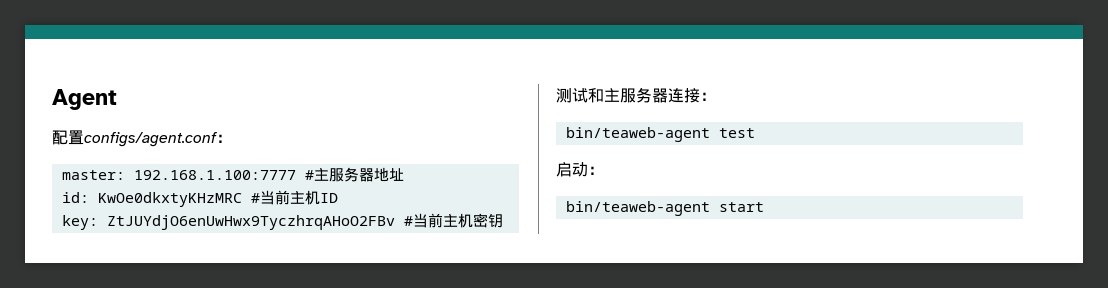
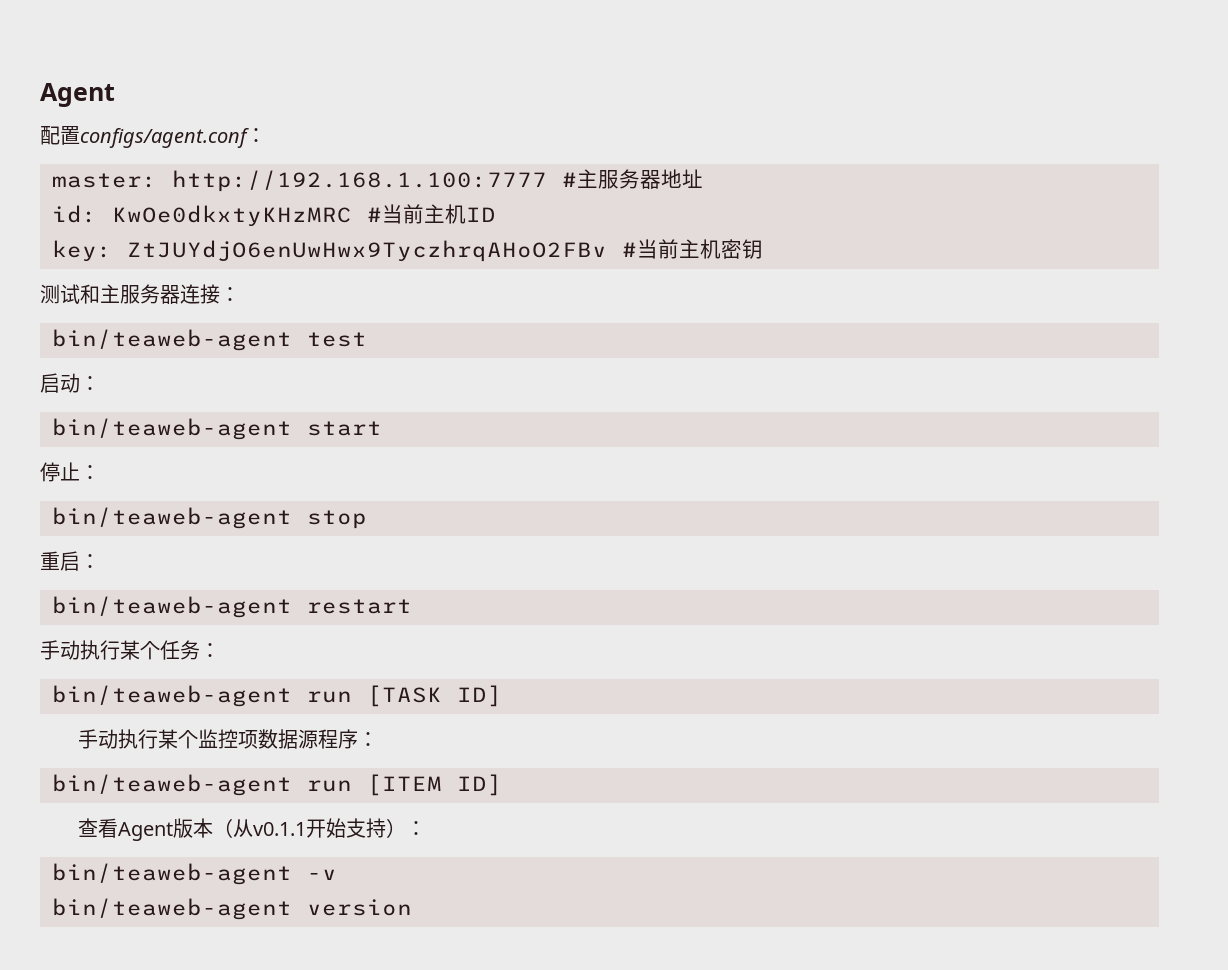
[133,170,296,180] 192.168.1.100:7777 -> [172,170,547,192] http://192.168.1.100:7777
(764, 207) none -> [40,462,100,482] [52,507,367,529] [40,551,100,571] [52,596,412,618] [40,640,220,660] [52,685,502,707] [78,729,379,749] [52,774,502,796] [78,818,427,841] [52,863,337,885] [52,898,412,920] // 停止： // bin/teaweb-agent stop // 重启： // bin/teaweb-agent restart // 手动执行某个任务： // bin/teaweb-agent run [TASK ID] // 手动执行某个监控项数据源程序： // bin/teaweb-agent run [ITEM ID] // 查看Agent版本（从v0.1.1开始支持）： // bin/teaweb-agent -v // bin/teaweb-agent version

